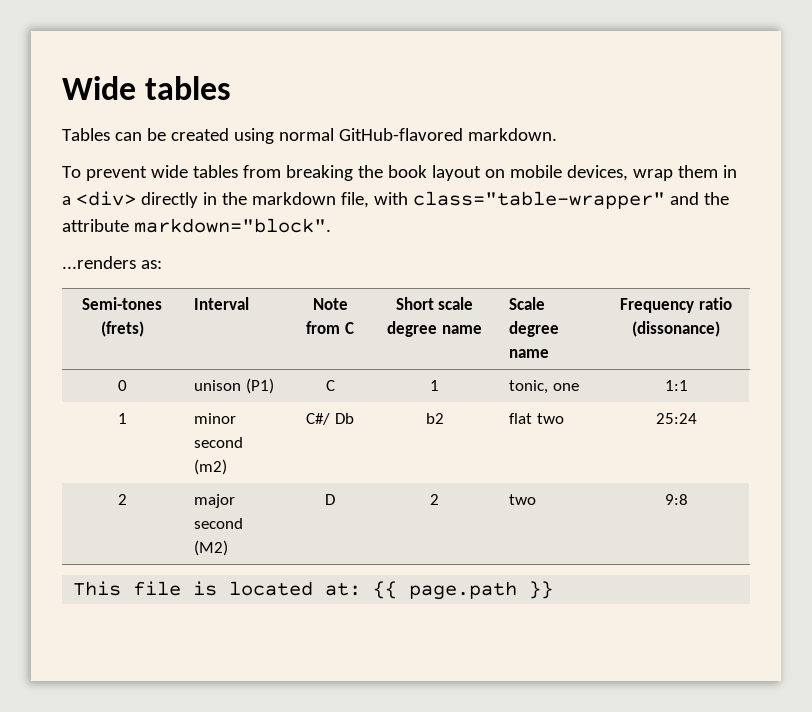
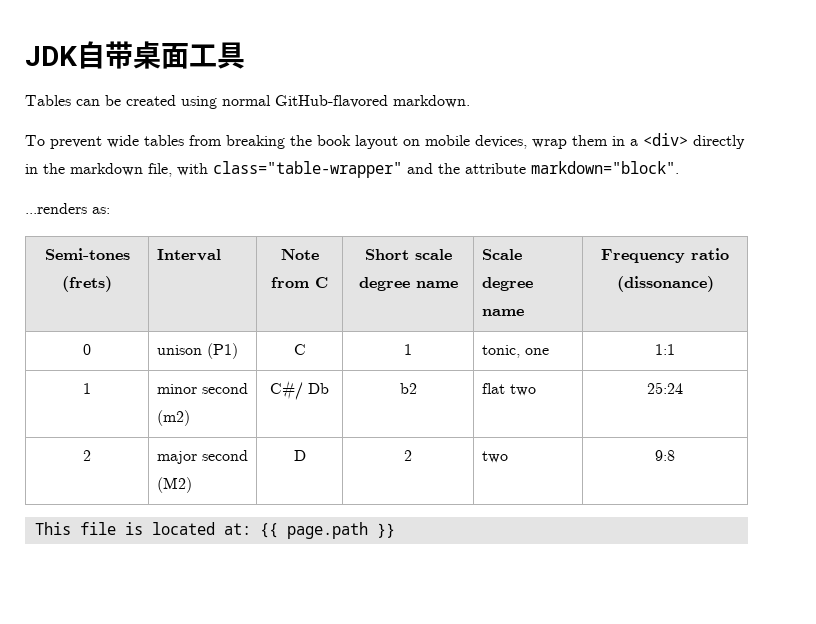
[62,76,232,100] Wide tables -> [25,41,245,69] JDK自带桌面工具

